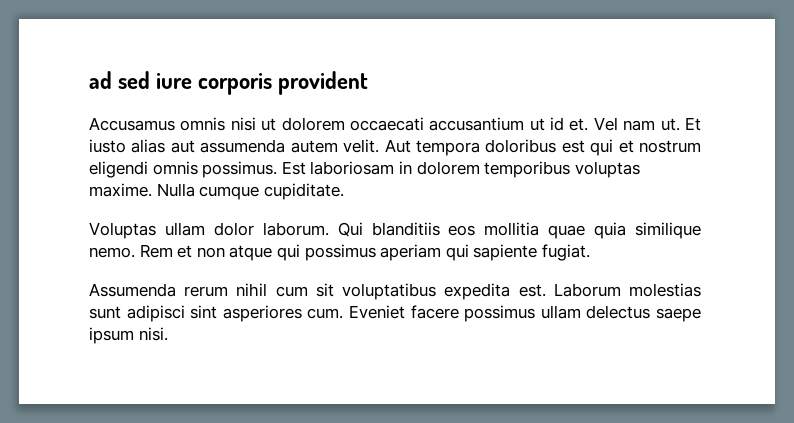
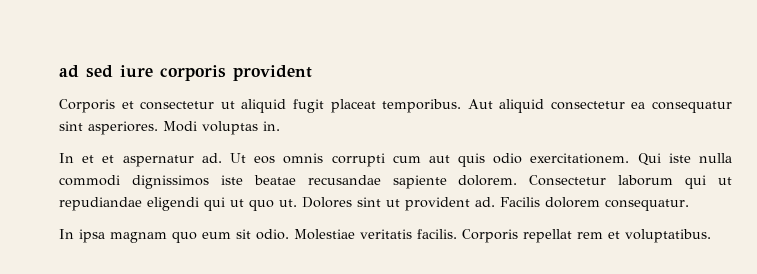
[89,117,701,131] [89,139,701,156] [89,161,640,178] [89,183,344,200] [89,222,701,239] [89,244,590,261] [89,283,701,300] [89,305,702,322] [89,327,168,344] Accusamus omnis nisi ut dolorem occaecati accusantium ut id et. Vel nam ut. Et iusto alias aut assumenda autem velit. Aut tempora doloribus est qui et nostrum eligendi omnis possimus. Est laboriosam in dolorem temporibus voluptas maxime. Nulla cumque cupiditate. // Voluptas ullam dolor laborum. Qui blanditiis eos mollitia quae quia similique nemo. Rem et non atque qui possimus aperiam qui sapiente fugiat. // Assumenda rerum nihil cum sit voluptatibus expedita est. Laborum molestias sunt adipisci sint asperiores cum. Eveniet facere possimus ullam delectus saepe ipsum nisi. -> [59,99,732,113] [59,121,280,135] [59,153,732,167] [59,175,732,189] [59,197,689,211] [59,229,711,243] Corporis et consectetur ut aliquid fugit placeat temporibus. Aut aliquid consectetur ea consequatur sint asperiores. Modi voluptas in. // In et et aspernatur ad. Ut eos omnis corrupti cum aut quis odio exercitationem. Qui iste nulla commodi dignissimos iste beatae recusandae sapiente dolorem. Consectetur laborum qui ut repudiandae eligendi qui ut quo ut. Dolores sint ut provident ad. Facilis dolorem consequatur. // In ipsa magnam quo eum sit odio. Molestiae veritatis facilis. Corporis repellat rem et voluptatibus.

